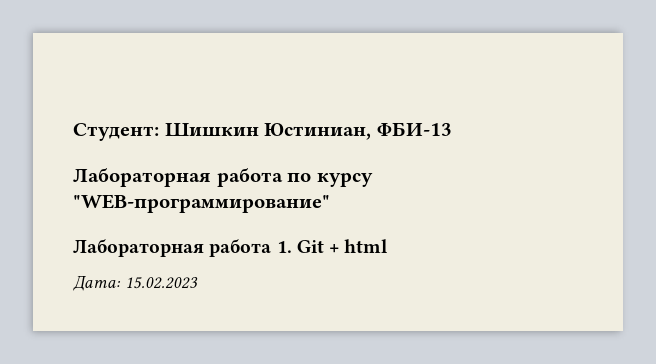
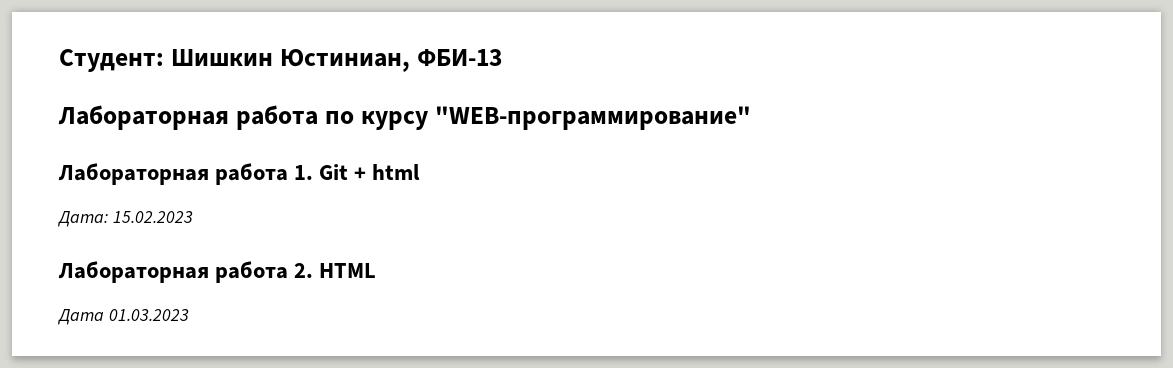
(198, 283) none -> [58,261,377,283] [58,309,189,325] // Лабораторная работа 2. HTML // Дата 01.03.2023

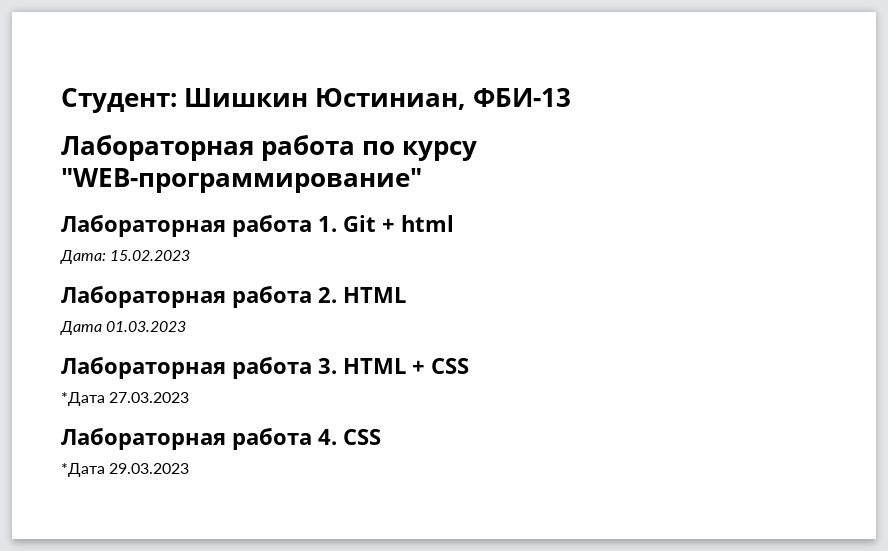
(189, 315) none -> [61,357,469,379] [61,392,190,406] [61,428,381,450] [61,463,190,477] // Лабораторная работа 3. HTML + CSS // *Дата 27.03.2023 // Лабораторная работа 4. CSS // *Дата 29.03.2023

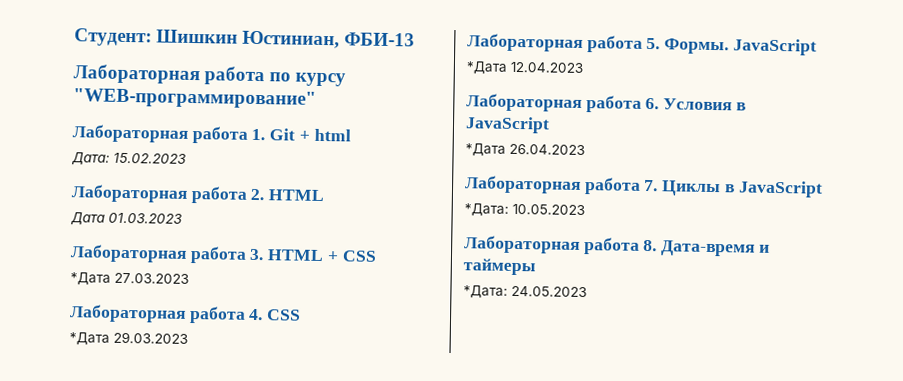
(190, 468) none -> [467,33,817,56] [466,61,583,75] [466,93,746,113] [465,116,550,134] [465,143,585,157] [464,175,823,198] [464,203,585,217] [464,235,770,257] [463,258,536,276] [463,285,587,299] // Лабораторная работа 5. Формы. JavaScript // *Дата 12.04.2023 // Лабораторная работа 6. Условия в JavaScript // *Дата 26.04.2023 // Лабораторная работа 7. Циклы в JavaScript // *Дата: 10.05.2023 // Лабораторная работа 8. Дата-время и таймеры // *Дата: 24.05.2023

